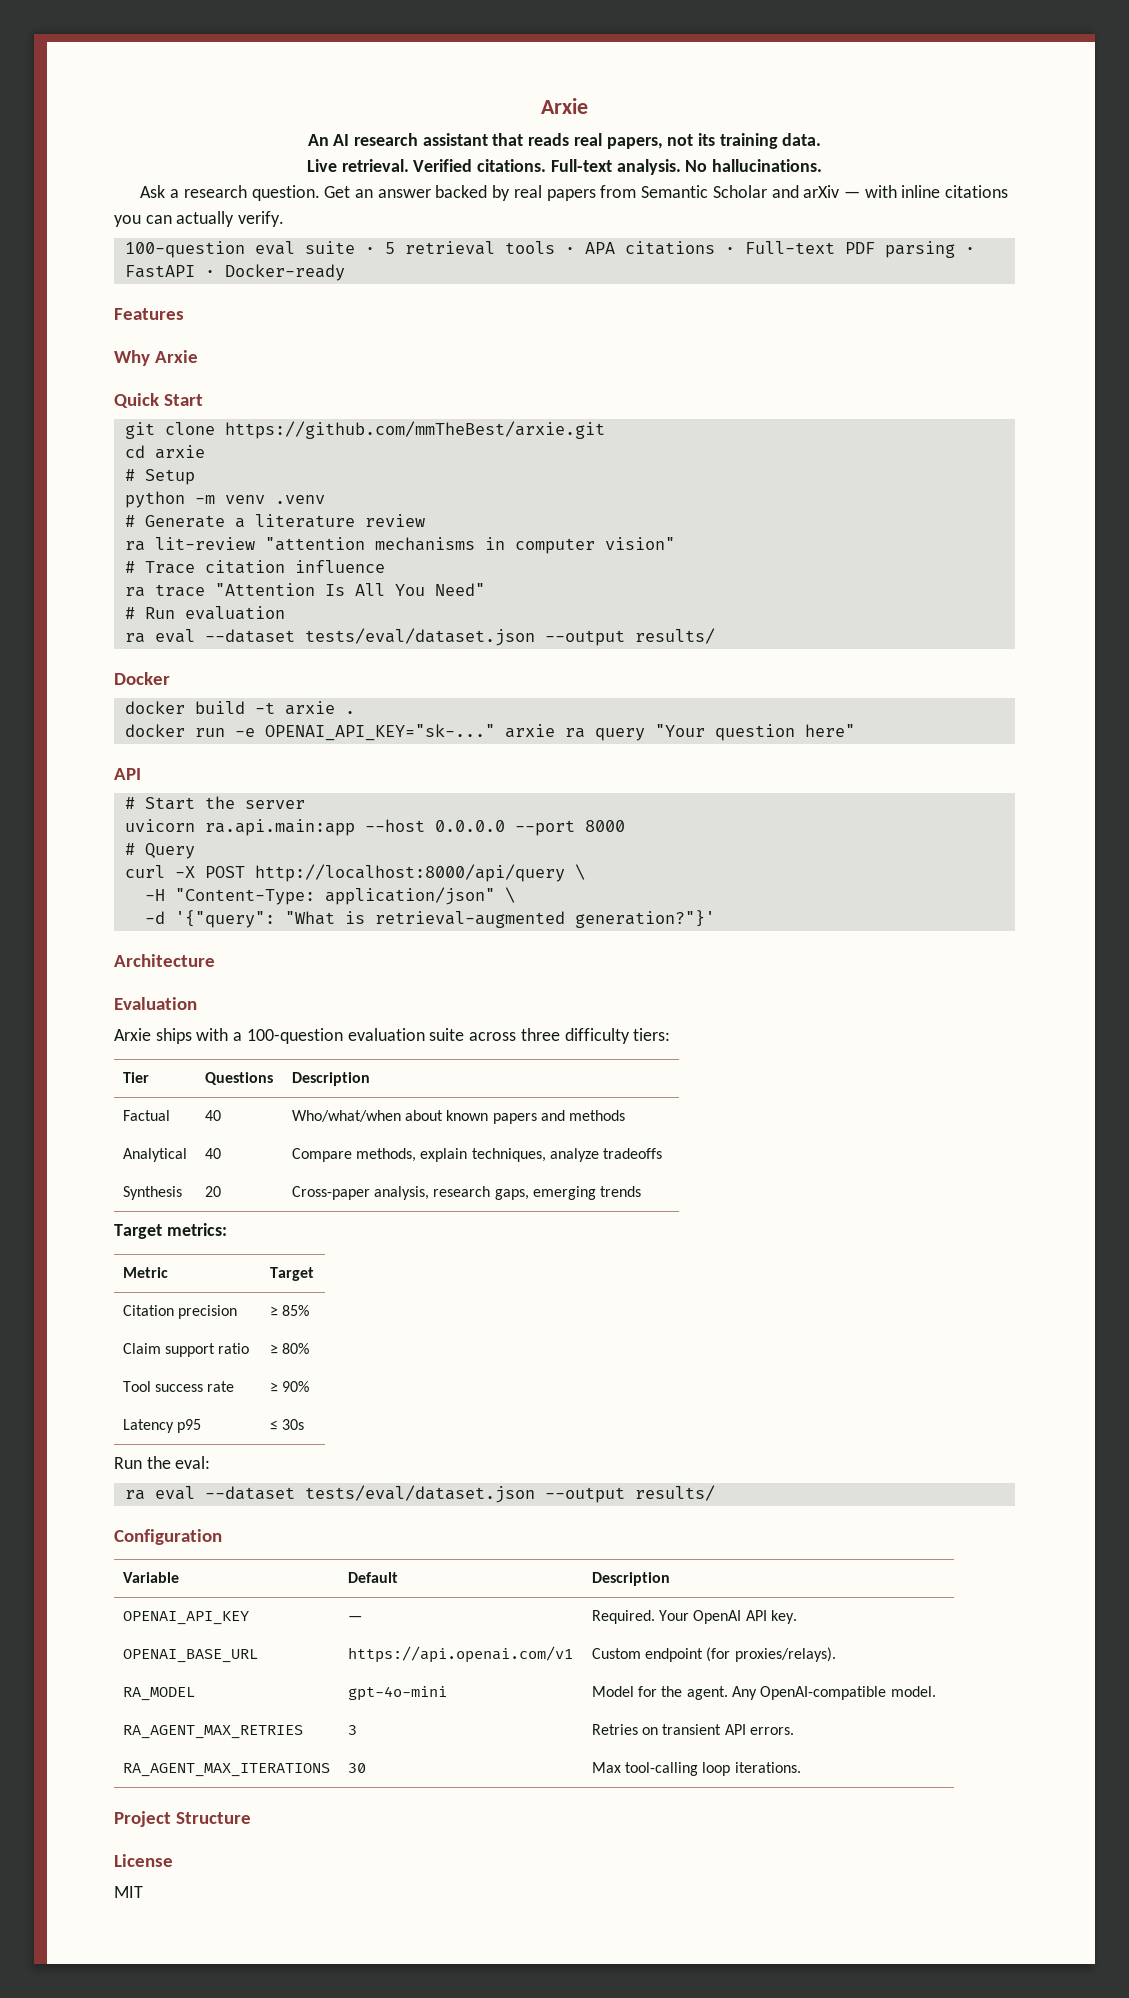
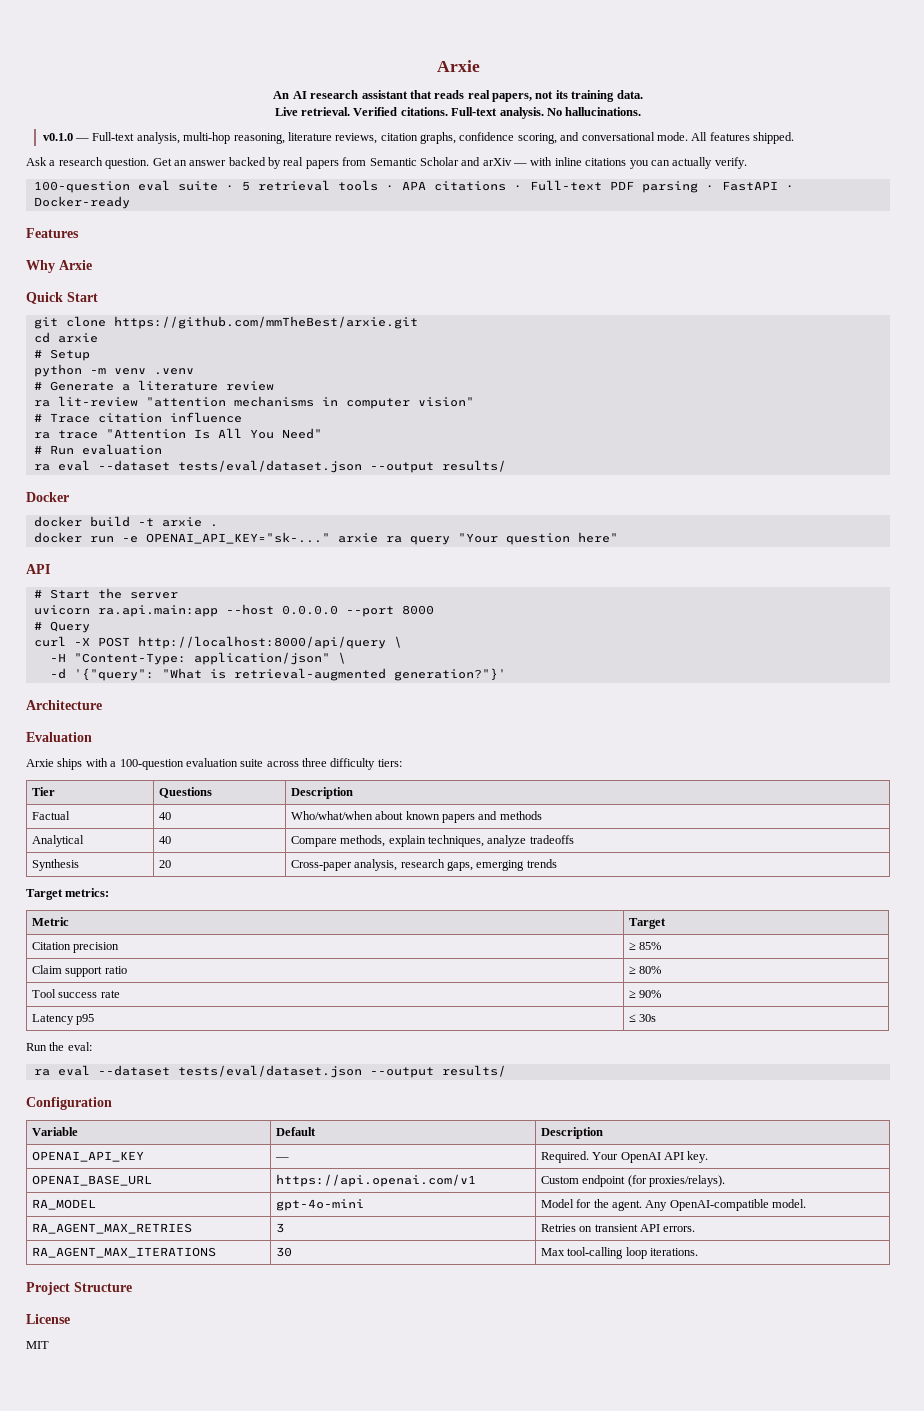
(823, 165) none -> [42,132,795,144] // v0.1.0 — Full-text analysis, multi-hop reasoning, literature reviews, citation graphs, confidence scoring, and conversational mode. All features shipped.

